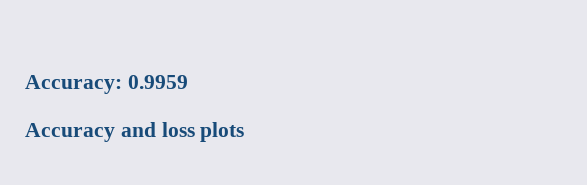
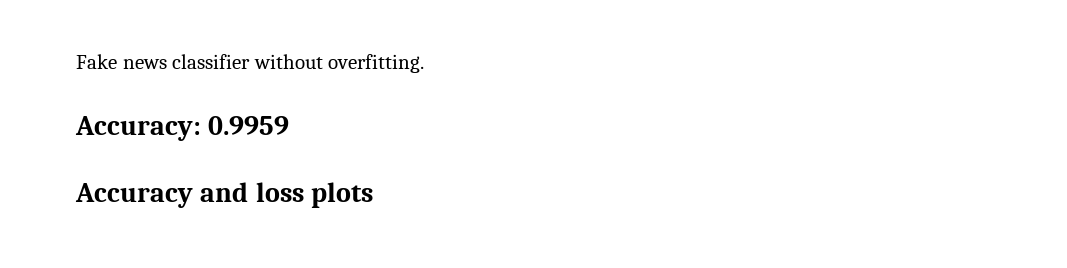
(25, 84) none -> [76,54,425,73] Fake news classifier without overfitting. //

